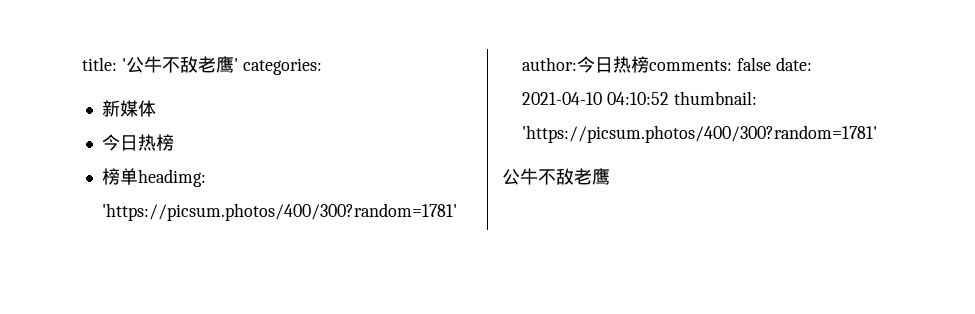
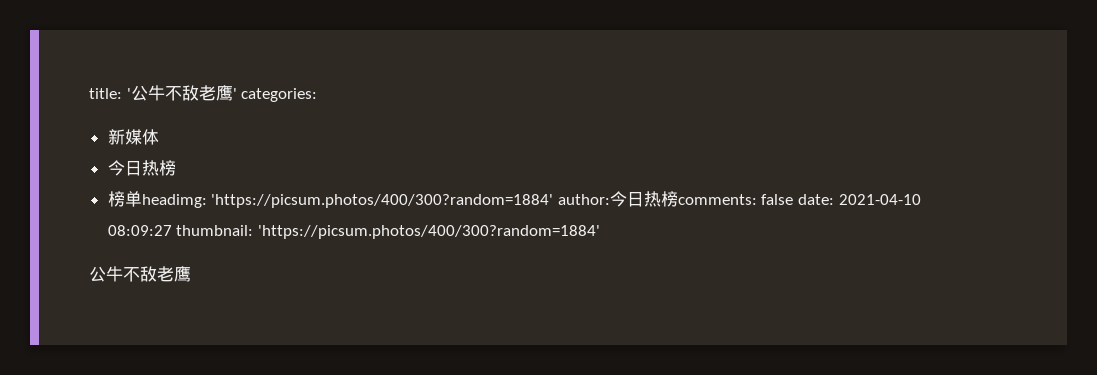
[101,203,457,221] 'https://picsum.photos/400/300?random=1781' -> [211,194,554,208] 'https://picsum.photos/400/300?random=1884'
[606,91,757,105] [521,125,877,143] 04:10:52 thumbnail: 'https://picsum.photos/400/300?random=1781' -> [107,225,600,239] 08:09:27 thumbnail: 'https://picsum.photos/400/300?random=1884'

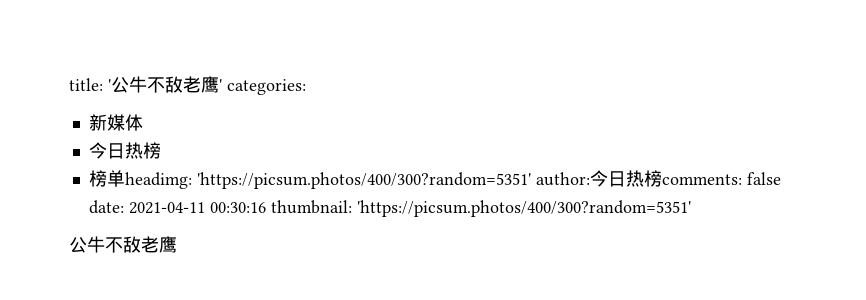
[211,194,554,208] 'https://picsum.photos/400/300?random=1884' -> [196,172,531,189] 'https://picsum.photos/400/300?random=5351'
[838,194,921,205] [107,225,600,239] 2021-04-10 08:09:27 thumbnail: 'https://picsum.photos/400/300?random=1884' -> [128,200,691,217] 2021-04-11 00:30:16 thumbnail: 'https://picsum.photos/400/300?random=5351'

